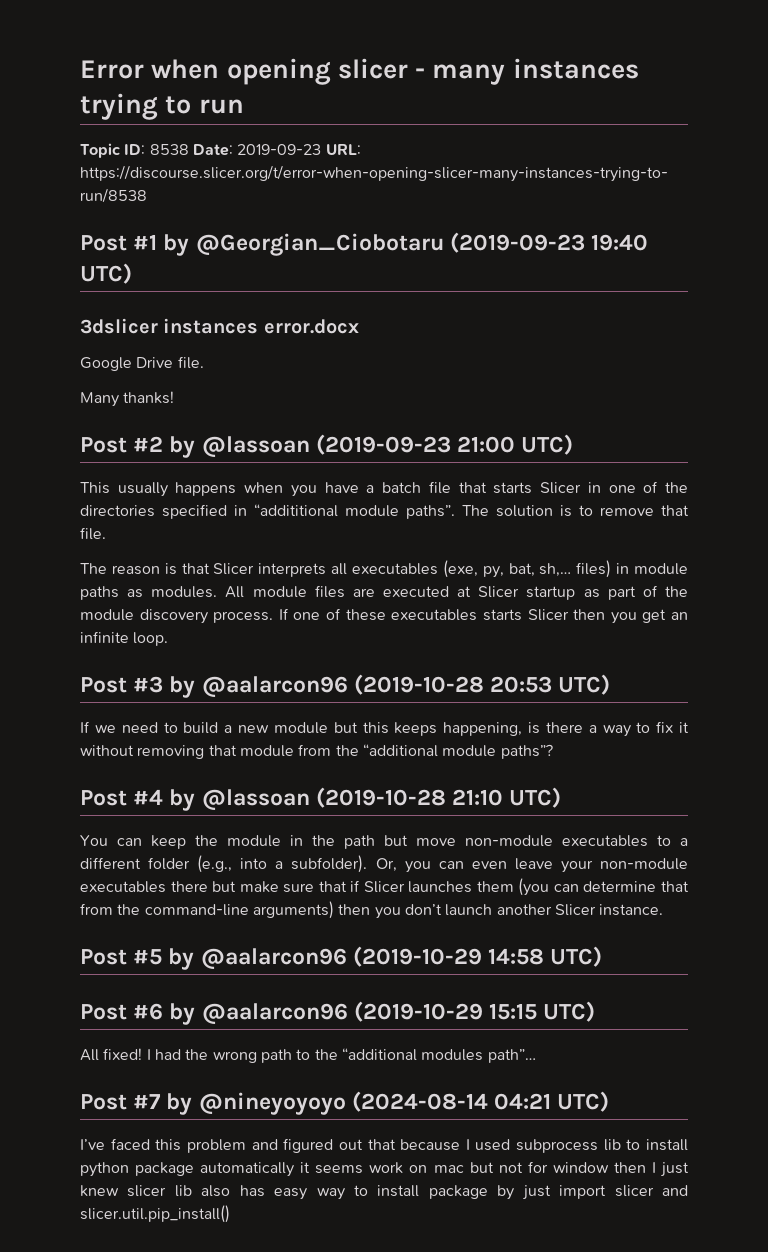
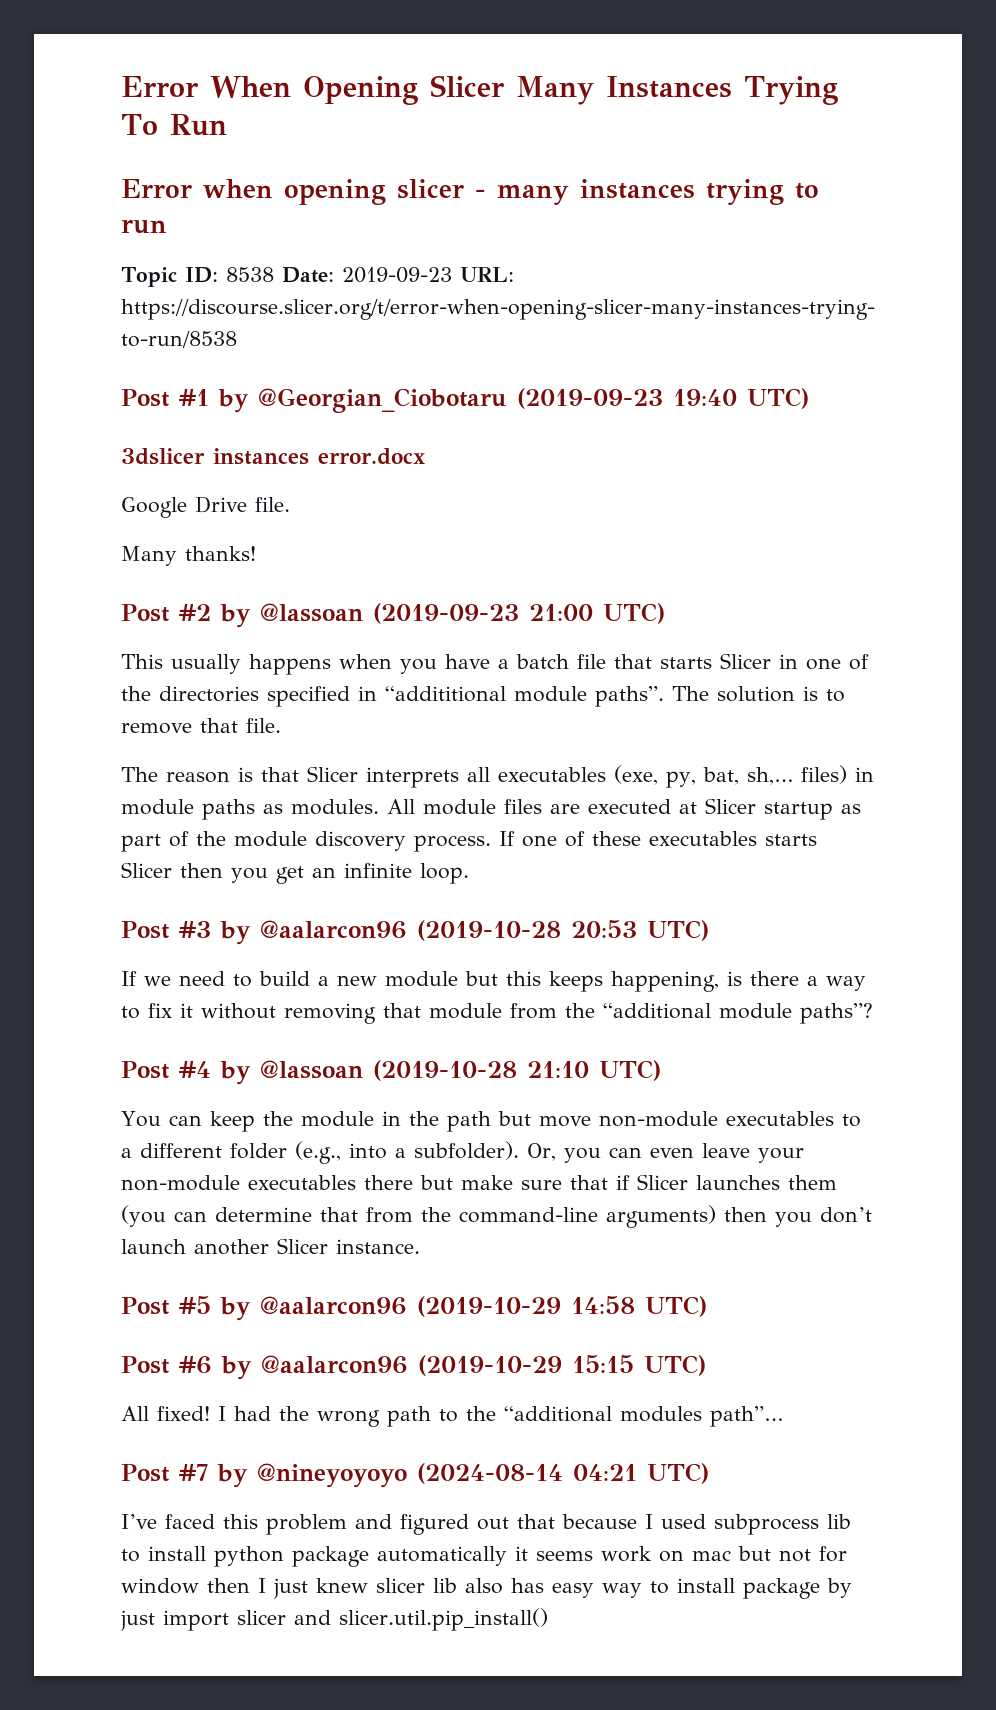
[80,60,144,79] Error -> [121,75,838,105] [121,114,227,136] [121,179,192,198] Error When Opening Slicer Many Instances Trying To Run // Error

